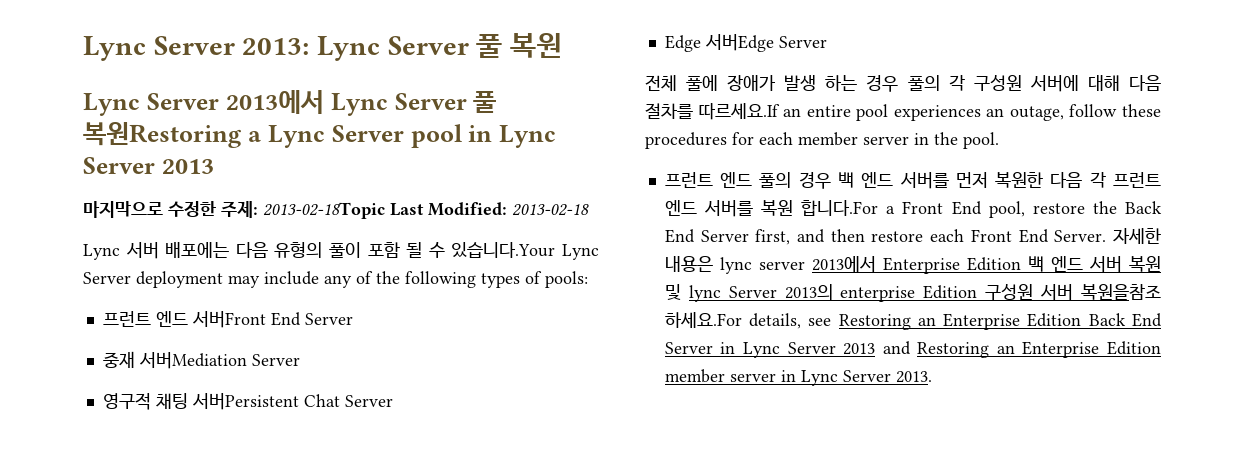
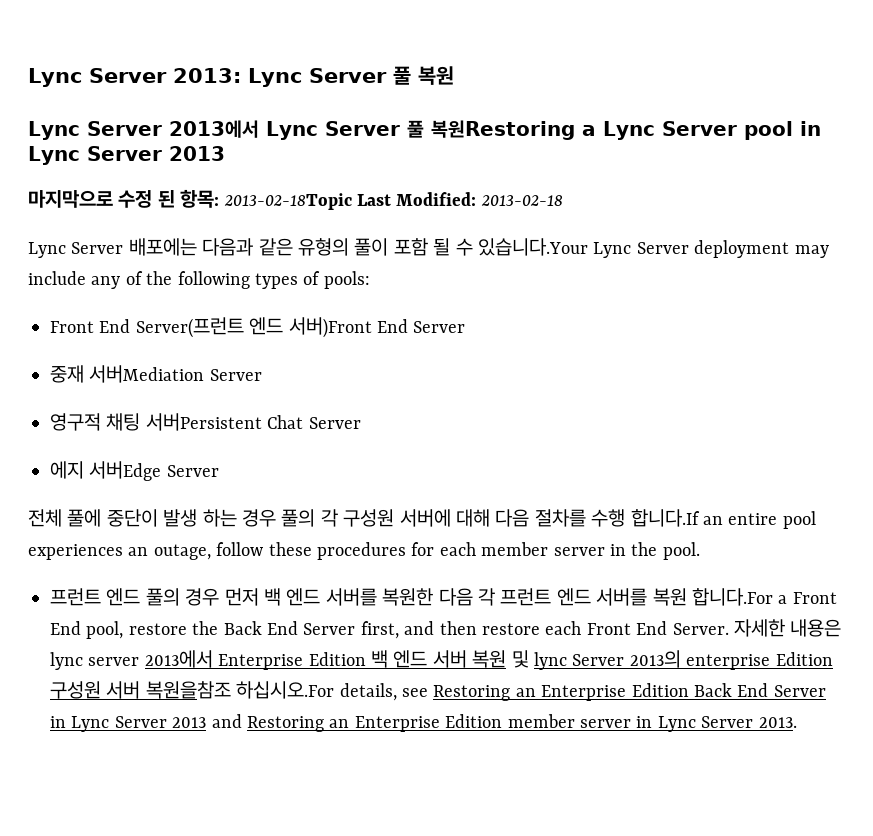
[168,201,258,218] 수정한 주제: -> [118,189,220,208] 수정 된 항목:
[125,242,268,259] 서버 배포에는 다음 -> [71,238,293,256] Server 배포에는 다음과 같은
[102,311,266,328] 프런트 엔드 서버Front -> [50,317,372,338] Front End Server(프런트 엔드 서버)Front
[664,35,701,52] Edge -> [50,461,84,479] 에지
[727,75,777,91] 장애가 -> [106,509,158,527] 중단이
[698,103,780,120] 따르세요.If -> [591,509,700,527] 수행 합니다.If
(831, 180) none -> [224,588,259,606] 먼저
[955,172,988,188] 먼저 -> (377, 597) none
[664,312,742,328] 하세요.For -> [236,681,335,699] 하십시오.For

